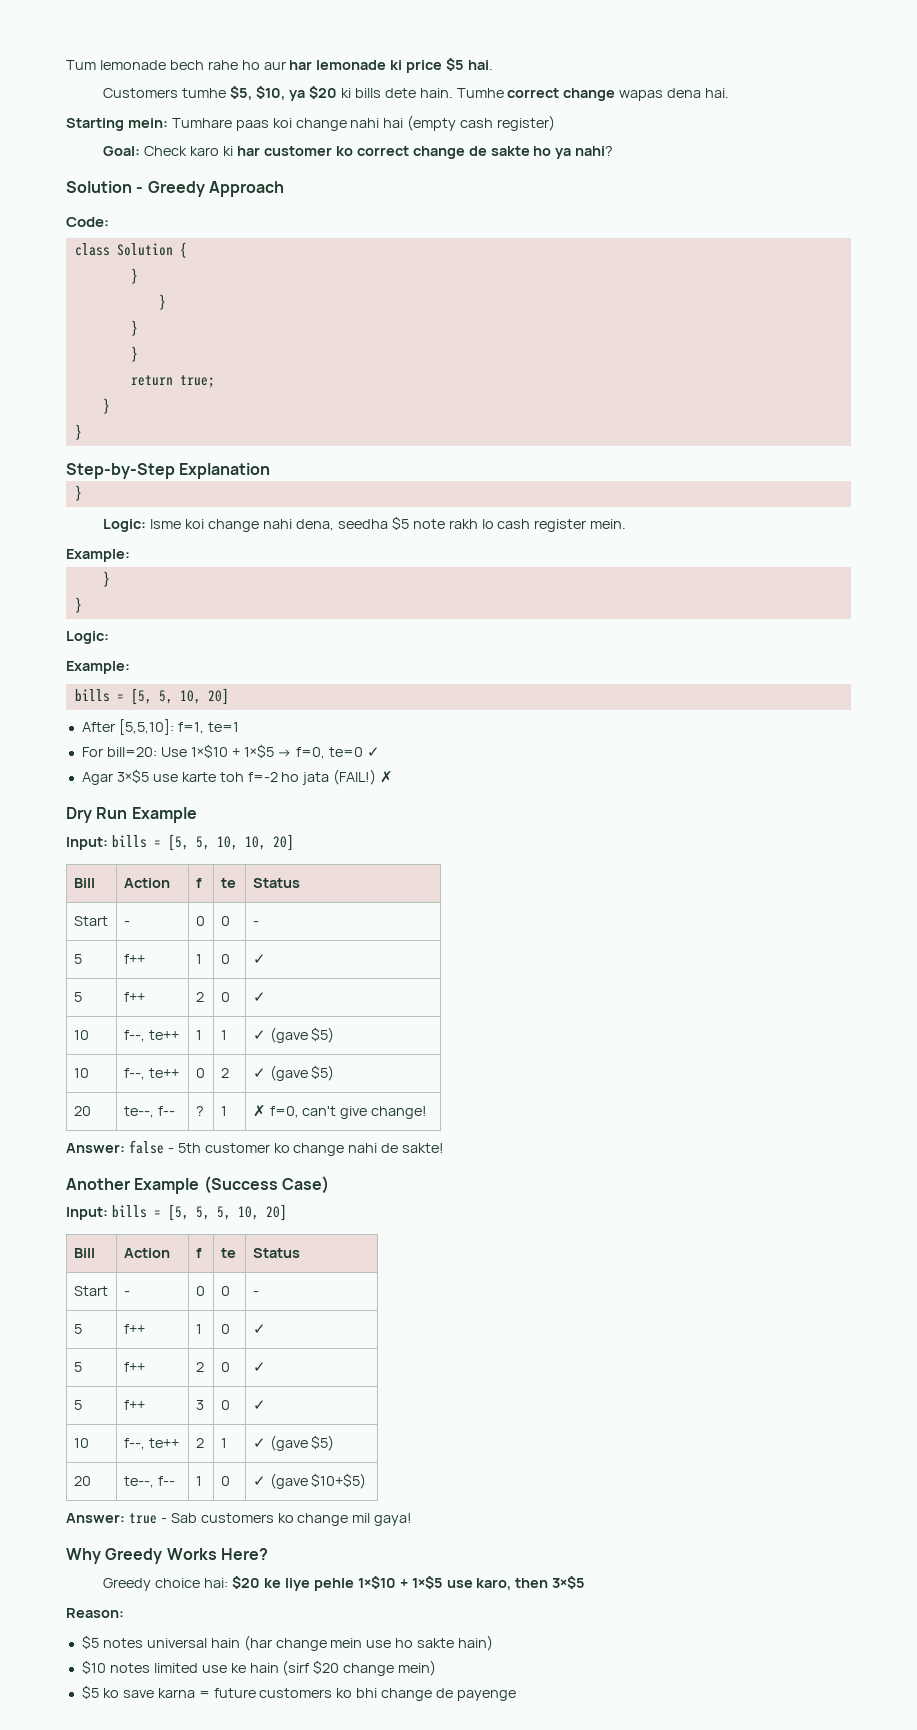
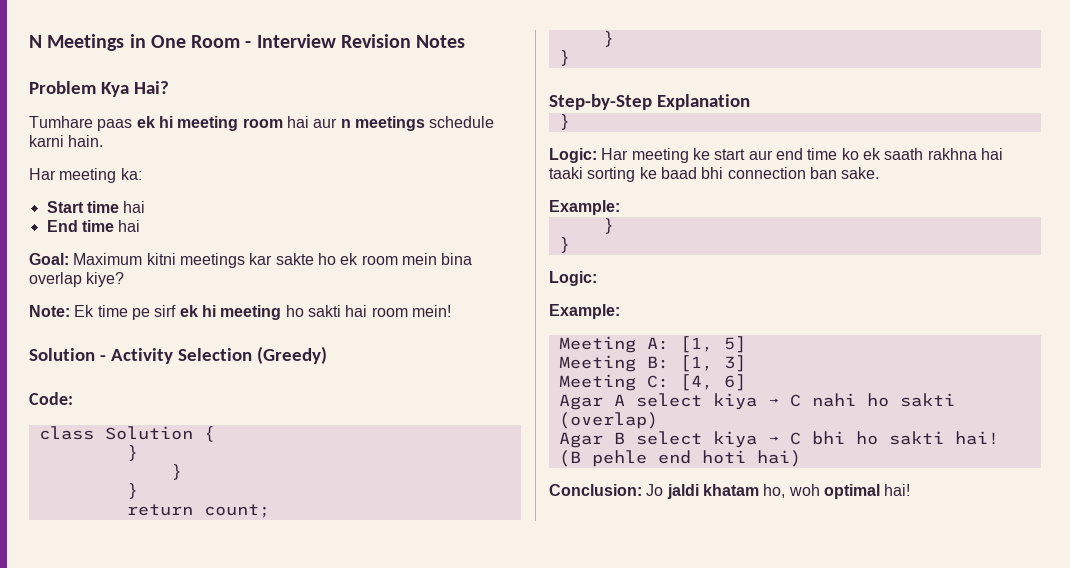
[66,58,494,73] [103,86,730,101] [66,115,556,131] [103,146,614,159] Tum lemonade bech rahe ho aur har lemonade ki price $5 hai. // Customers tumhe $5, $10, ya $20 ki bills dete hain. Tumhe correct change wapas dena hai. // Starting mein: Tumhare paas koi change nahi hai (empty cash register) // Goal: Check karo ki har customer ko correct change de sakte ho ya nahi? -> [29,34,466,51] [29,81,169,97] [29,116,495,131] [29,135,104,147] [29,168,142,183] [46,201,146,213] [46,220,141,232] [29,253,473,268] [29,272,125,287] [29,305,451,320] N Meetings in One Room - Interview Revision Notes // Problem Kya Hai? // Tumhare paas ek hi meeting room hai aur n meetings schedule karni hain. // Har meeting ka: // Start time hai // End time hai // Goal: Maximum kitni meetings kar sakte ho ek room mein bina overlap kiye? // Note: Ek time pe sirf ek hi meeting ho sakti hai room mein!
[147,181,284,197] Greedy Approach -> [110,346,327,364] Activity Selection (Greedy)
[130,346,138,362] // } -> (138, 491) none
[179,375,215,388] true; -> [203,504,270,518] count;
[150,516,627,532] Isme koi change nahi dena, seedha $5 note rakh lo cash register mein. -> [601,148,1003,163] [549,167,880,182] Har meeting ke start aur end time ko ek saath rakhna hai taaki sorting ke baad bhi connection ban sake.
[74,688,229,705] [81,719,239,735] [81,744,381,759] [81,769,394,785] [66,807,197,823] [66,834,294,851] [73,878,95,888] [123,878,170,888] [195,878,202,888] [220,878,236,888] [252,878,300,888] [73,916,108,926] [123,921,130,926] [195,916,205,926] [220,916,230,926] [252,921,259,926] [73,954,82,964] [123,954,145,964] [195,954,202,964] [220,954,230,964] [252,954,266,964] [73,992,82,1002] [123,992,145,1002] [195,992,204,1002] [220,992,230,1002] [252,992,266,1002] [73,1030,89,1040] [123,1030,179,1042] [195,1030,202,1040] [220,1030,227,1040] [252,1027,335,1043] [73,1068,89,1078] [123,1068,179,1080] [195,1068,205,1078] [220,1068,229,1078] [252,1065,335,1081] [73,1106,91,1116] [123,1106,175,1118] [195,1106,204,1116] [220,1106,227,1116] [252,1105,428,1119] [66,1140,445,1156] [66,1176,329,1194] [66,1204,287,1221] [73,1248,95,1258] [123,1248,170,1258] [195,1248,202,1258] [220,1248,236,1258] [252,1248,300,1258] [73,1286,108,1296] [123,1291,130,1296] [195,1286,205,1296] [220,1286,230,1296] [252,1291,259,1296] [73,1324,82,1334] [123,1324,145,1334] [195,1324,202,1334] [220,1324,230,1334] [252,1324,266,1334] [73,1362,82,1372] [123,1362,145,1372] [195,1362,204,1372] [220,1362,230,1372] [252,1362,266,1372] [73,1400,82,1410] [123,1400,145,1410] [195,1400,204,1410] [220,1400,230,1410] [252,1400,266,1410] [73,1438,89,1448] [123,1438,179,1450] [195,1438,204,1448] [220,1438,227,1448] [252,1435,335,1451] [73,1476,91,1486] [123,1476,175,1488] [195,1476,202,1486] [220,1476,230,1486] [252,1473,367,1489] [66,1513,413,1526] [66,1548,268,1564] [103,1576,586,1591] [66,1608,124,1618] [81,1635,494,1651] [81,1660,437,1676] [81,1685,517,1701] bills = [5, 5, 10, 20] // After [5,5,10]: f=1, te=1 // For bill=20: Use 1×$10 + 1×$5 → f=0, te=0 ✓ // Agar 3×$5 use karte toh f=-2 ho jata (FAIL!) ✗ // Dry Run Example // Input: bills = [5, 5, 10, 10, 20] // Bill | Action | f | te | Status // Start | - | 0 | 0 | - // 5 | f++ | 1 | 0 | ✓ // 5 | f++ | 2 | 0 | ✓ // 10 | f--, te++ | 1 | 1 | ✓ (gave $5) // 10 | f--, te++ | 0 | 2 | ✓ (gave $5) // 20 | te--, f-- | ? | 1 | ✗ f=0, can't give change! // Answer: false - 5th customer ko change nahi de sakte! // Another Example (Success Case) // Input: bills = [5, 5, 5, 10, 20] // Bill | Action | f | te | Status // Start | - | 0 | 0 | - // 5 | f++ | 1 | 0 | ✓ // 5 | f++ | 2 | 0 | ✓ // 5 | f++ | 3 | 0 | ✓ // 10 | f--, te++ | 2 | 1 | ✓ (gave $5) // 20 | te--, f-- | 1 | 0 | ✓ (gave $10+$5) // Answer: true - Sab customers ko change mil gaya! // Why Greedy Works Here? // Greedy choice hai: $20 ke liye pehle 1×$10 + 1×$5 use karo, then 3×$5 // Reason: // $5 notes universal hain (har change mein use ho sakte hain) // $10 notes limited use ke hain (sirf $20 change mein) // $5 ko save karna = future customers ko bhi change de payenge -> [558,336,746,353] [558,355,746,372] [558,374,746,391] [558,393,955,410] [558,412,658,429] [558,431,999,448] [558,450,801,467] [549,484,911,499] Meeting A: [1, 5] // Meeting B: [1, 3] // Meeting C: [4, 6] // Agar A select kiya → C nahi ho sakti (overlap) // Agar B select kiya → C bhi ho sakti hai! (B pehle end hoti hai) // Conclusion: Jo jaldi khatam ho, woh optimal hai!

